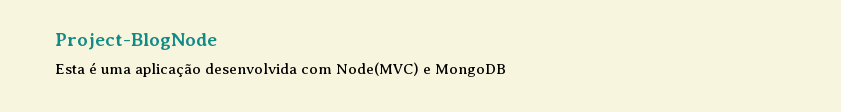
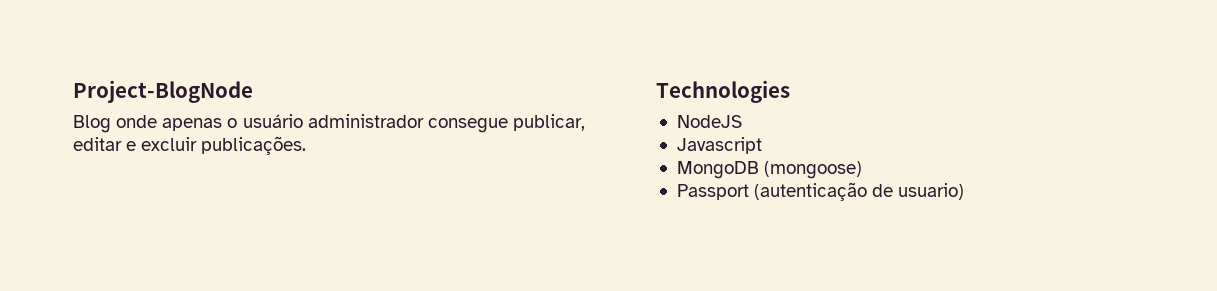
[55,62,507,77] Esta é uma aplicação desenvolvida com Node(MVC) e MongoDB -> [73,114,585,133] [73,136,307,155] [656,80,790,103] [676,115,742,128] [676,137,762,154] [676,161,863,179] [676,182,965,201] Blog onde apenas o usuário administrador consegue publicar, editar e excluir publicações. // Technologies // NodeJS // Javascript // MongoDB (mongoose) // Passport (autenticação de usuario)

